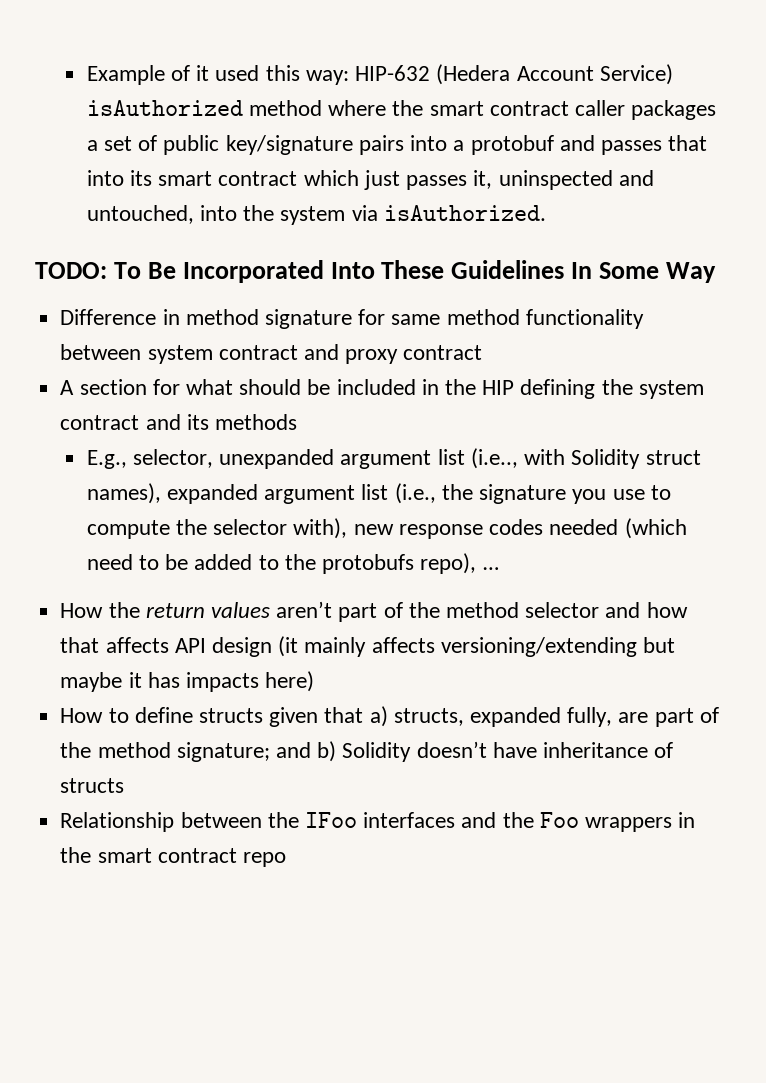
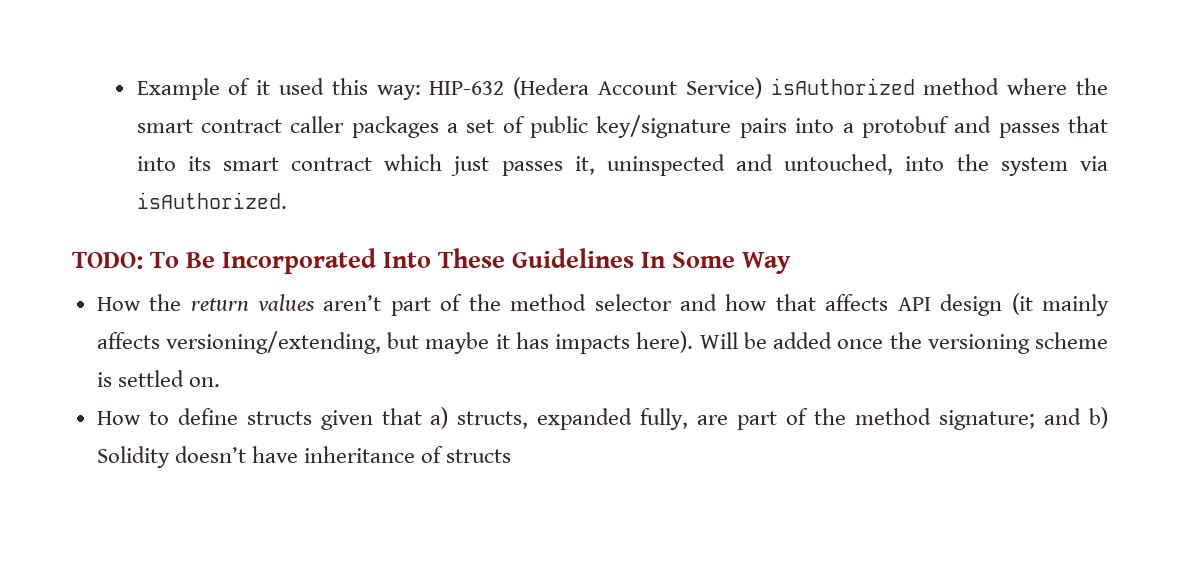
[60,309,644,329] [60,344,483,364] [60,379,704,399] [60,414,297,430] [86,448,701,469] [86,483,671,504] [86,518,687,539] [86,553,499,574] // Difference in method signature for same method functionality between system contract and proxy contract // A section for what should be included in the HIP defining the system contract and its methods // E.g., selector, unexpanded argument list (i.e.., with Solidity struct names), expanded argument list (i.e., the signature you use to compute the selector with), new response codes needed (which need to be added to the protobufs repo), … -> (792, 263) none
[440,637,637,657] versioning/extending -> [165,331,381,354] versioning/extending,
[265,671,315,692] here) -> [636,331,1108,354] [96,370,220,387] here). Will be added once the versioning scheme is settled on.
[60,812,696,832] [60,847,286,867] // Relationship between the IFoo interfaces and the Foo wrappers in the smart contract repo -> (512, 456) none

